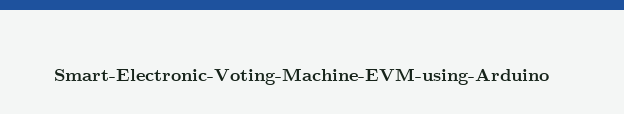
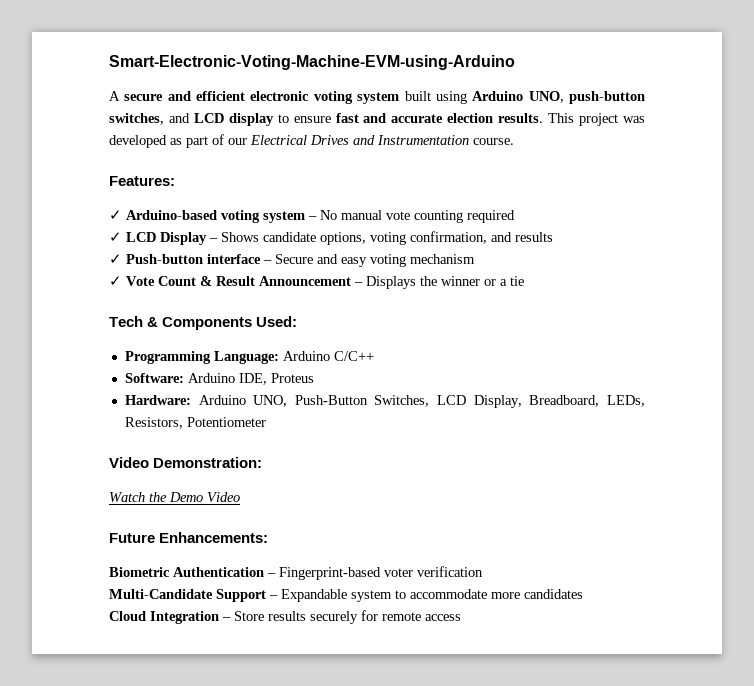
(549, 76) none -> [109,91,645,104] [109,113,645,126] [109,134,514,148] [109,176,175,186] [109,210,515,223] [109,231,553,245] [109,254,475,267] [109,276,524,289] [109,316,298,330] [124,351,374,364] [124,373,314,385] [124,395,646,408] [124,417,266,429] [109,457,263,468] [109,492,240,502] [109,532,269,543] [109,566,483,580] [109,589,583,602] [109,610,461,624] // A secure and efficient electronic voting system built using Arduino UNO, push-button switches, and LCD display to ensure fast and accurate election results. This project was developed as part of our Electrical Drives and Instrumentation course. // Features: // ✓ Arduino-based voting system – No manual vote counting required // ✓ LCD Display – Shows candidate options, voting confirmation, and results // ✓ Push-button interface – Secure and easy voting mechanism // ✓ Vote Count & Result Announcement – Displays the winner or a tie // Tech & Components Used: // Programming Language: Arduino C/C++ // Software: Arduino IDE, Proteus // Hardware: Arduino UNO, Push-Button Switches, LCD Display, Breadboard, LEDs, Resistors, Potentiometer // Video Demonstration: // Watch the Demo Video // Future Enhancements: // Biometric Authentication – Fingerprint-based voter verification // Multi-Candidate Support – Expandable system to accommodate more candidates // Cloud Integration – Store results securely for remote access

